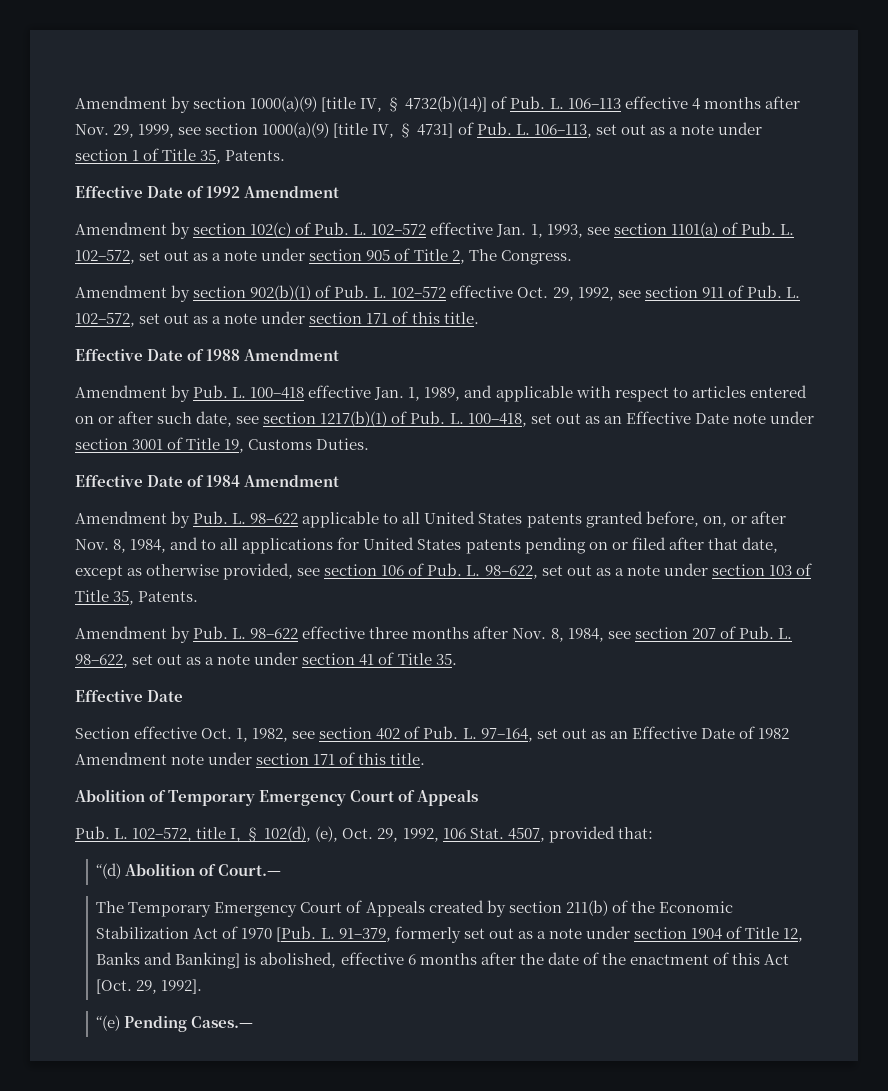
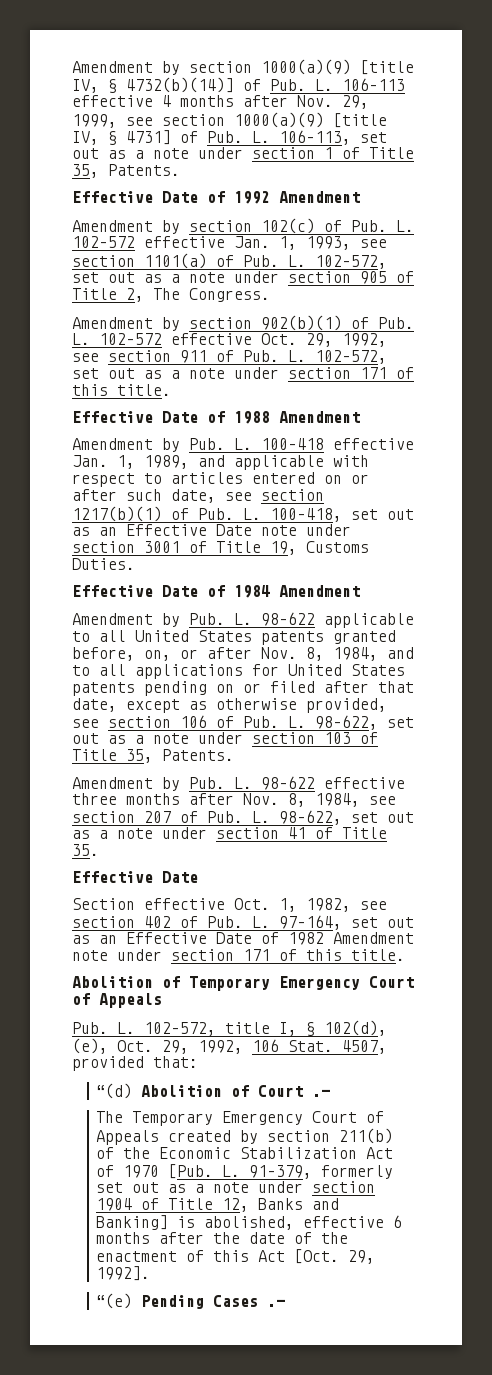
[218,864,282,876] Court.— -> [258,1085,331,1097] Court .—
[191,1016,254,1028] Cases.— -> [213,1295,286,1307] Cases .—

